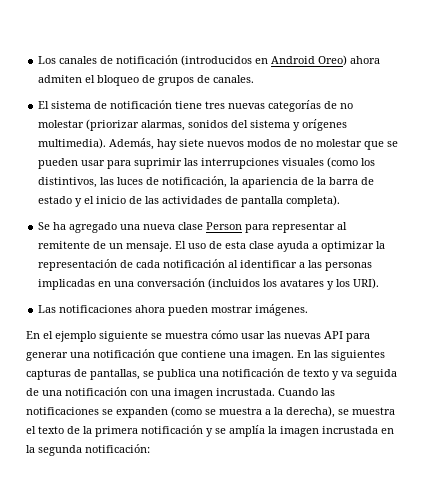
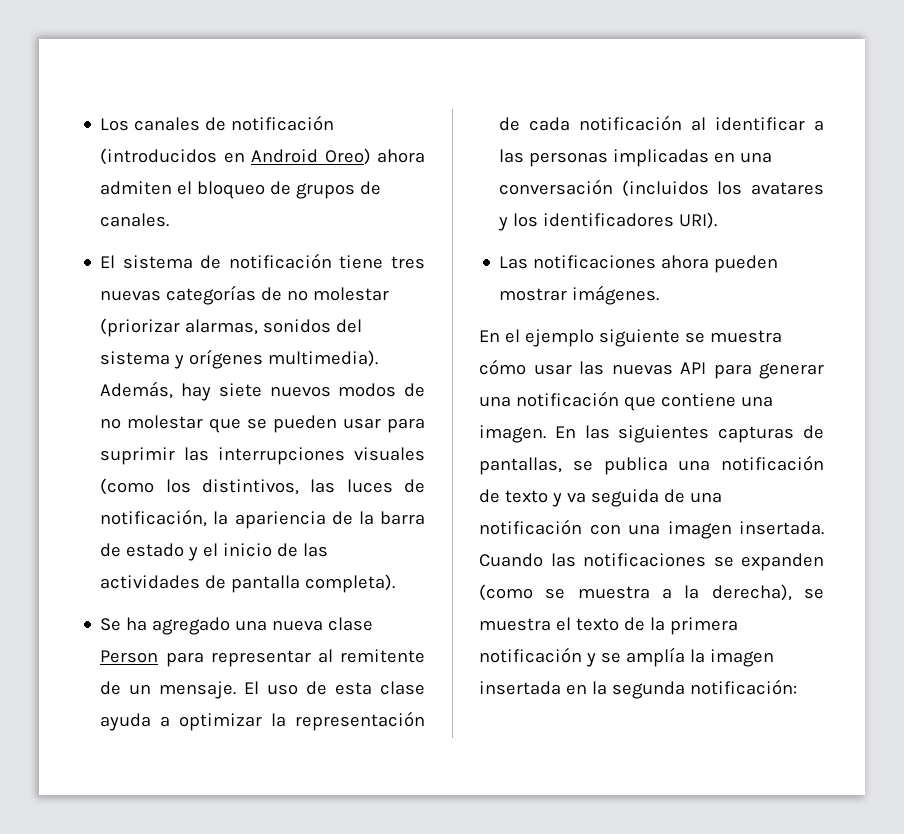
(351, 283) none -> [543,213,675,227] identificadores
[216,388,275,396] incrustada. -> [739,521,824,535] insertada.
[322,426,378,434] incrustada -> [479,681,561,695] insertada

